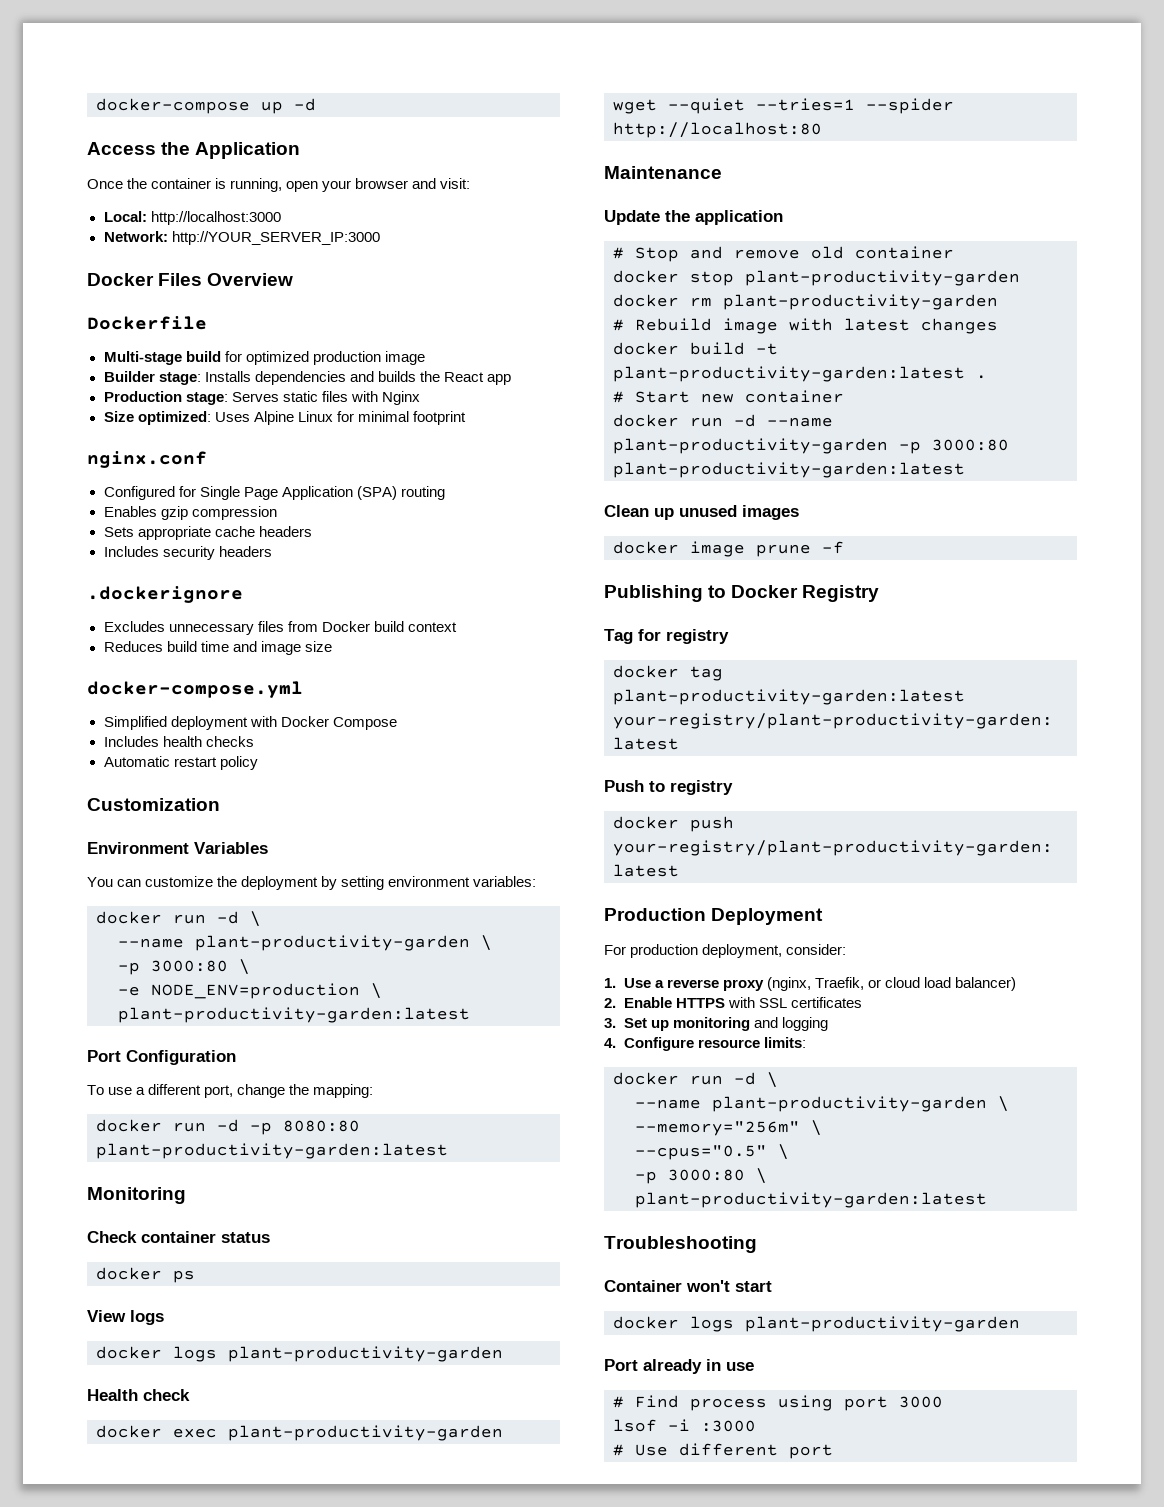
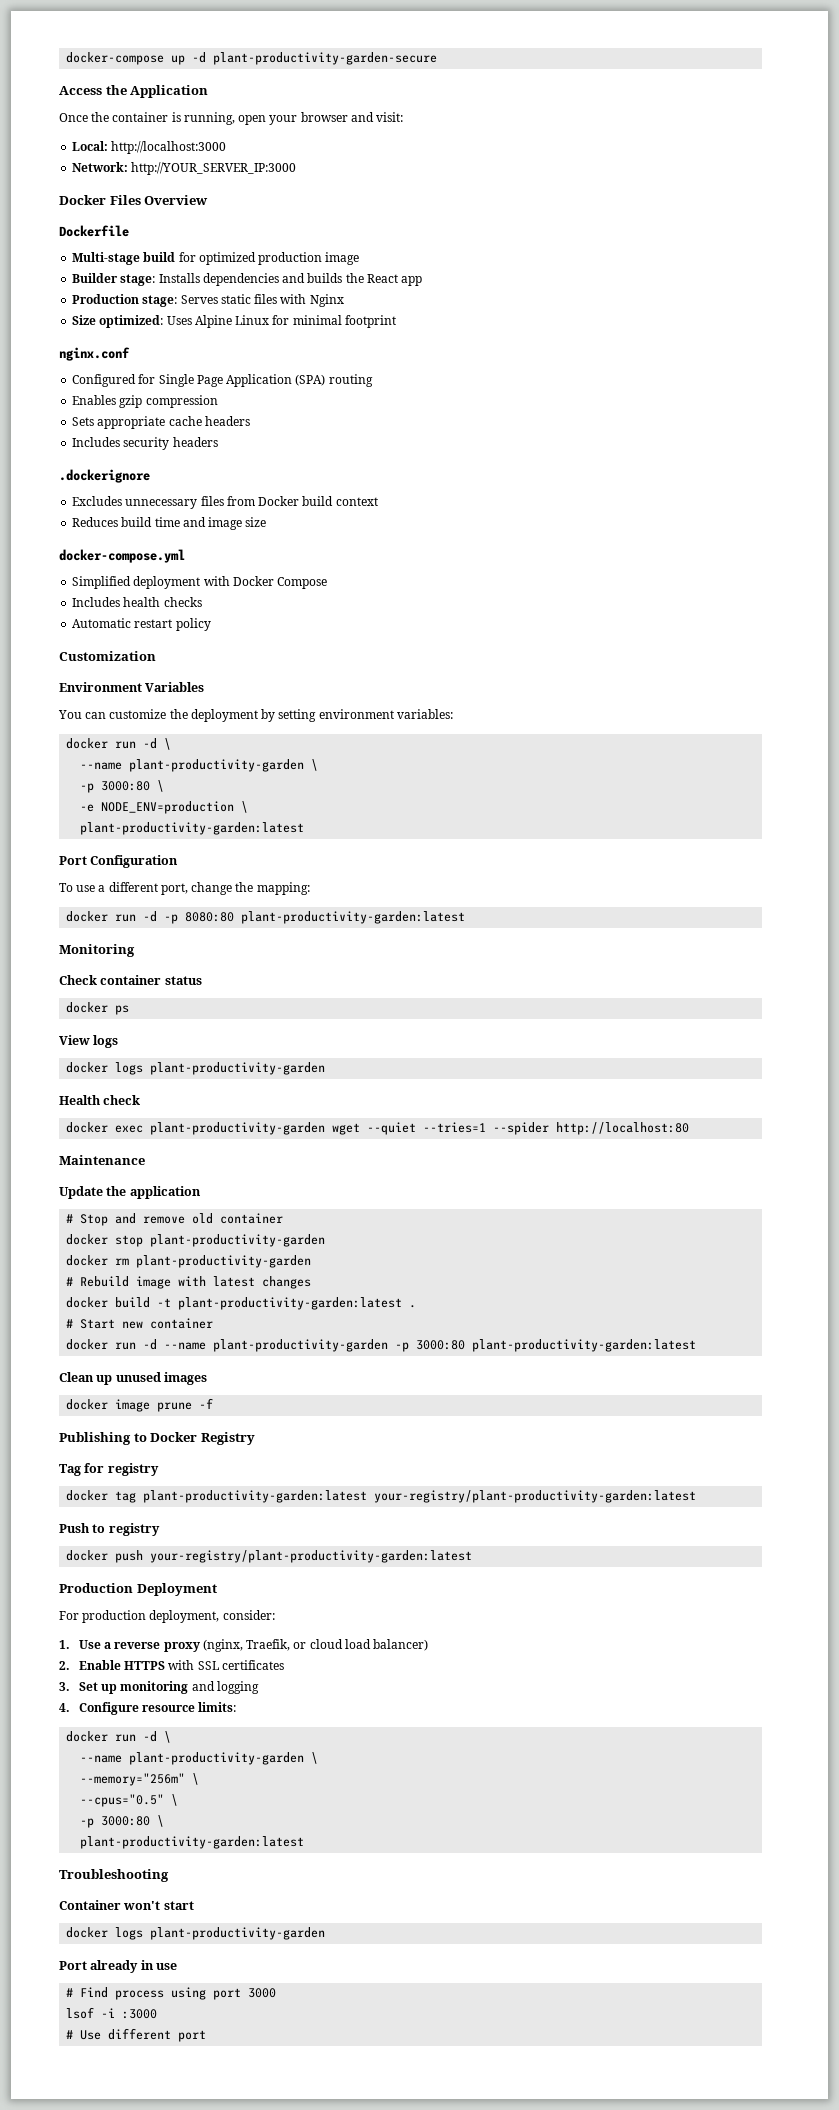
(316, 104) none -> [213,52,438,65] plant-productivity-garden-secure

